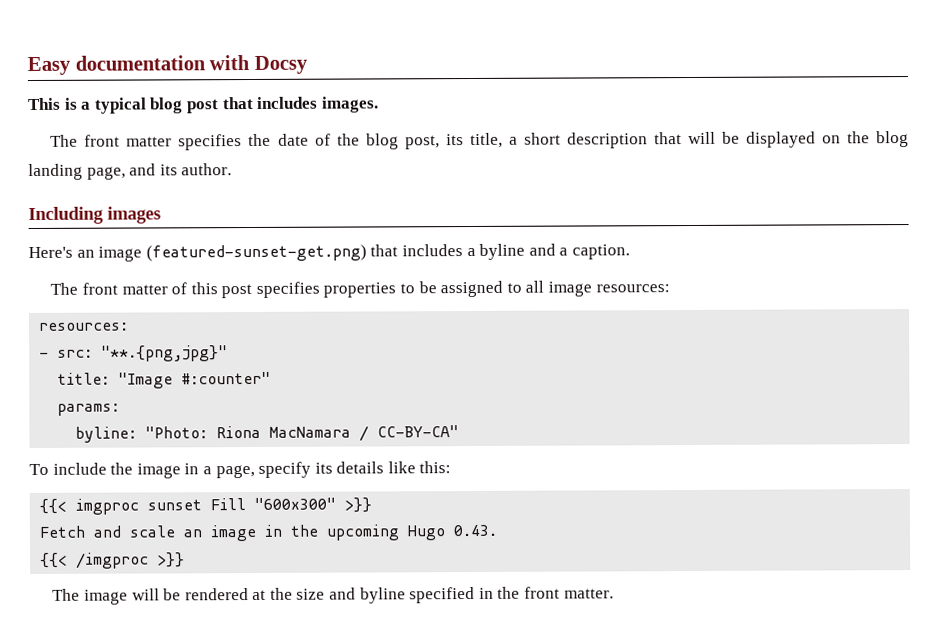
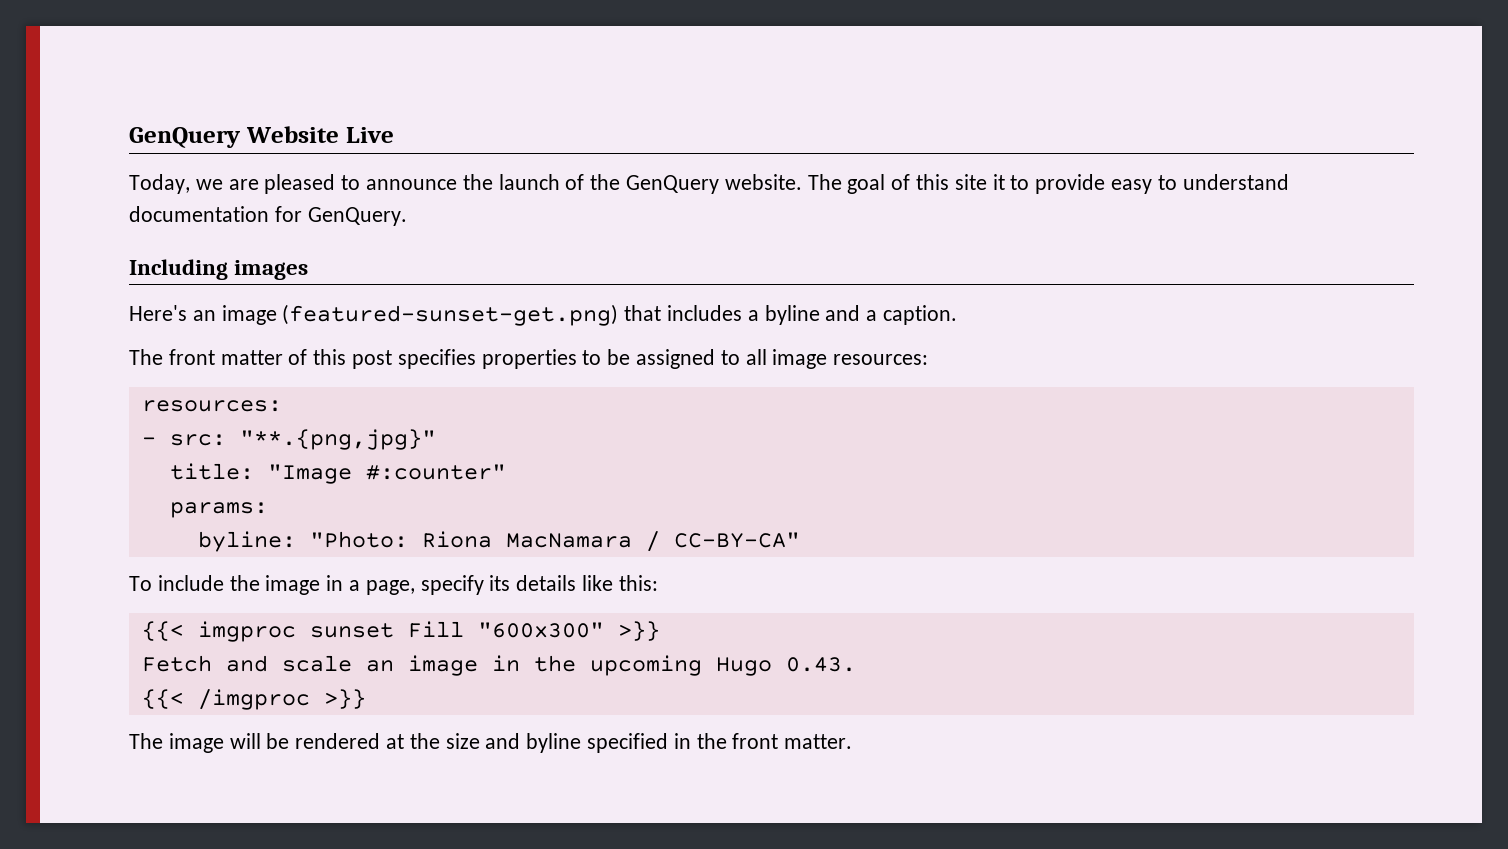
[27,55,308,76] [27,96,379,114] [50,131,909,151] [28,163,233,181] Easy documentation with Docsy // This is a typical blog post that includes images. // The front matter specifies the date of the blog post, its title, a short description that will be displayed on the blog landing page, and its author. -> [129,126,394,148] [129,174,1289,194] [129,206,407,226] GenQuery Website Live // Today, we are pleased to announce the launch of the GenQuery website. The goal of this site it to provide easy to understand documentation for GenQuery.

